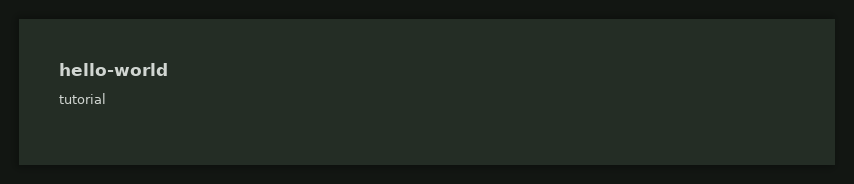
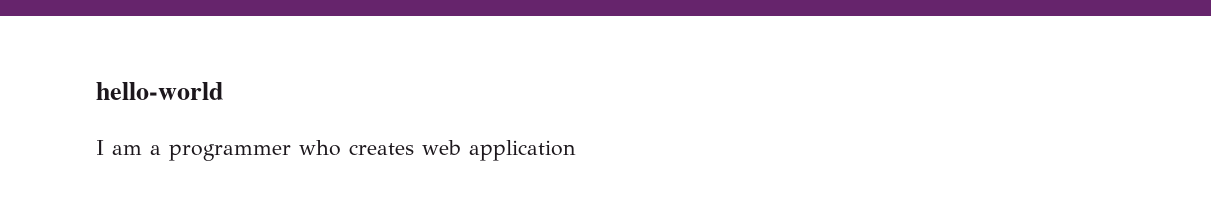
[59,93,106,104] tutorial -> [96,140,576,161] I am a programmer who creates web application

